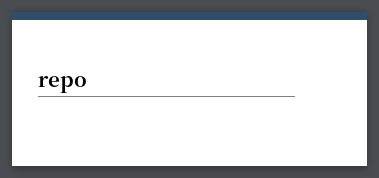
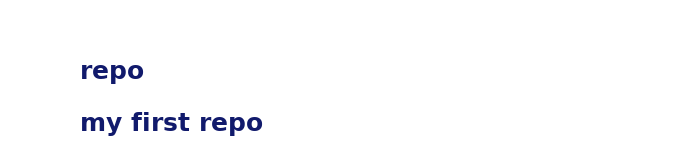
[38,76,87,93] repo -> [80,65,144,84] [80,112,263,136] repo // my first repo

